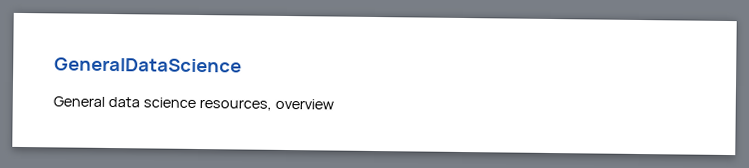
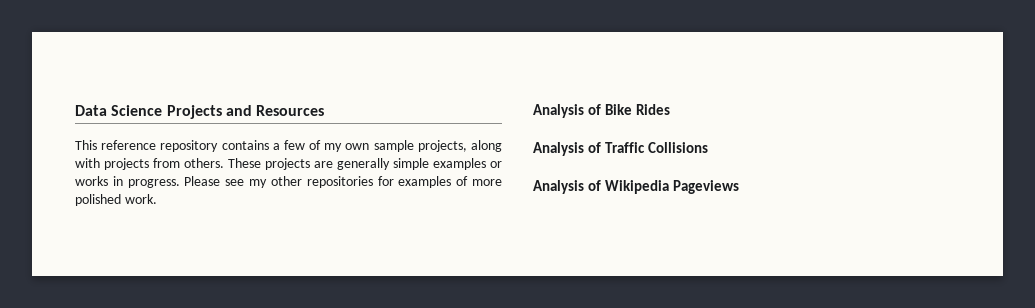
[54,57,242,73] [53,96,334,111] GeneralDataScience // General data science resources, overview -> [75,105,325,119] [75,140,503,152] [75,158,502,170] [75,176,502,188] [75,194,157,206] [533,104,670,118] [533,142,708,156] [533,180,739,194] Data Science Projects and Resources // This reference repository contains a few of my own sample projects, along with projects from others. These projects are generally simple examples or works in progress. Please see my other repositories for examples of more polished work. // Analysis of Bike Rides // Analysis of Traffic Collisions // Analysis of Wikipedia Pageviews

